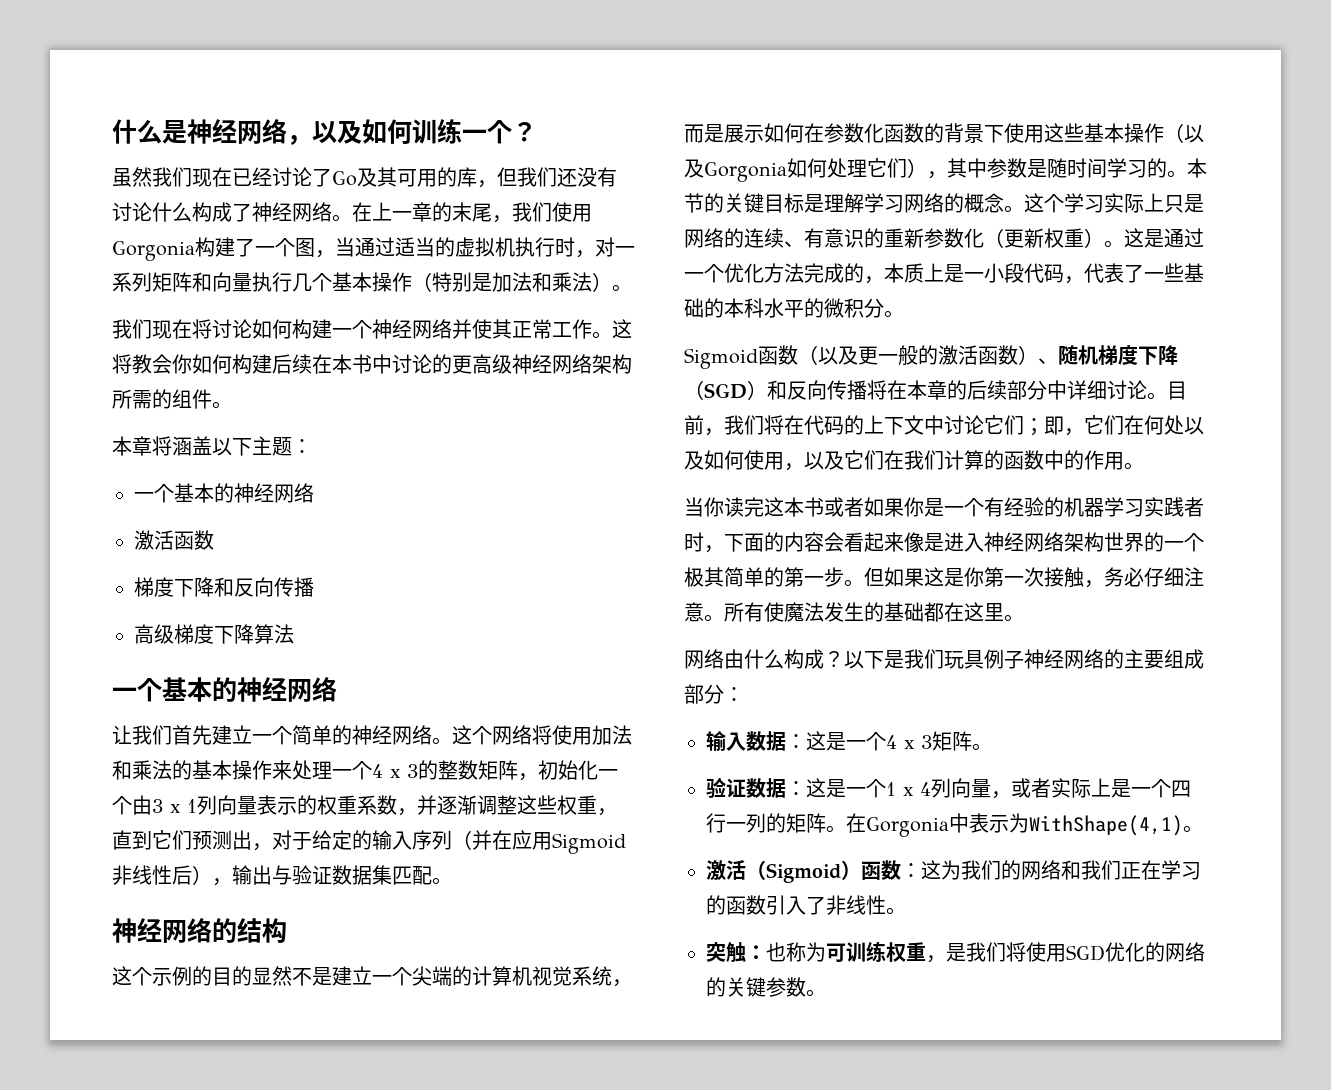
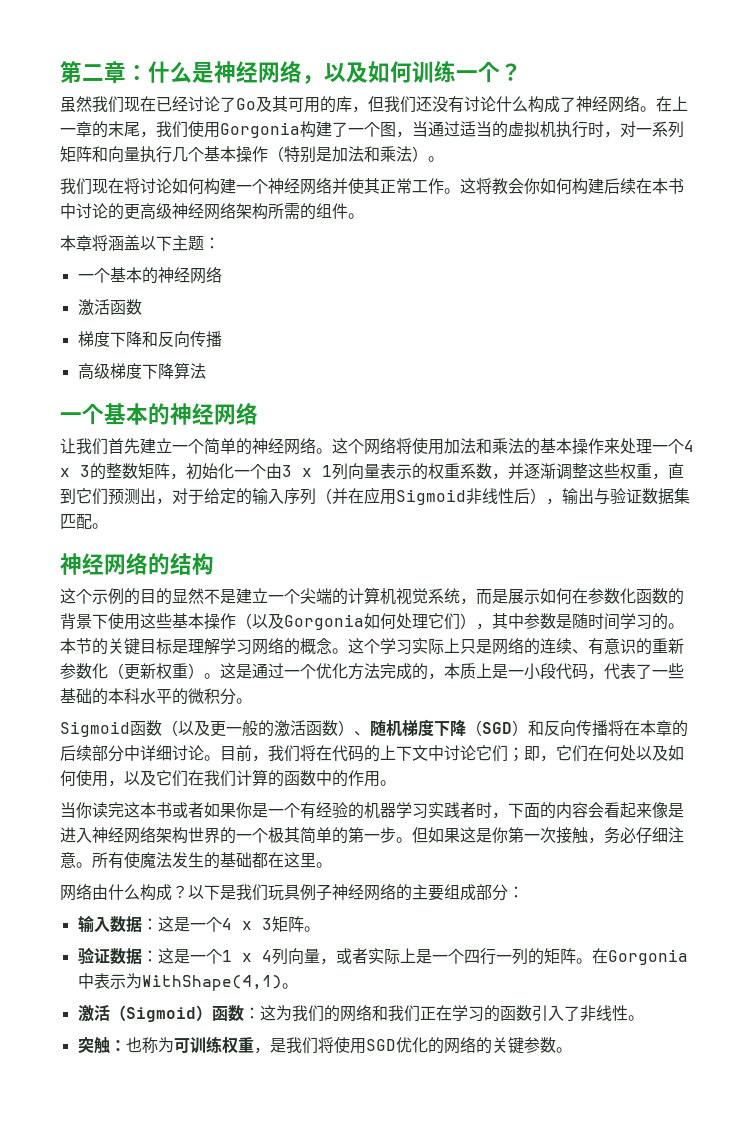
(112, 131) none -> [60,61,148,83] 第二章：

